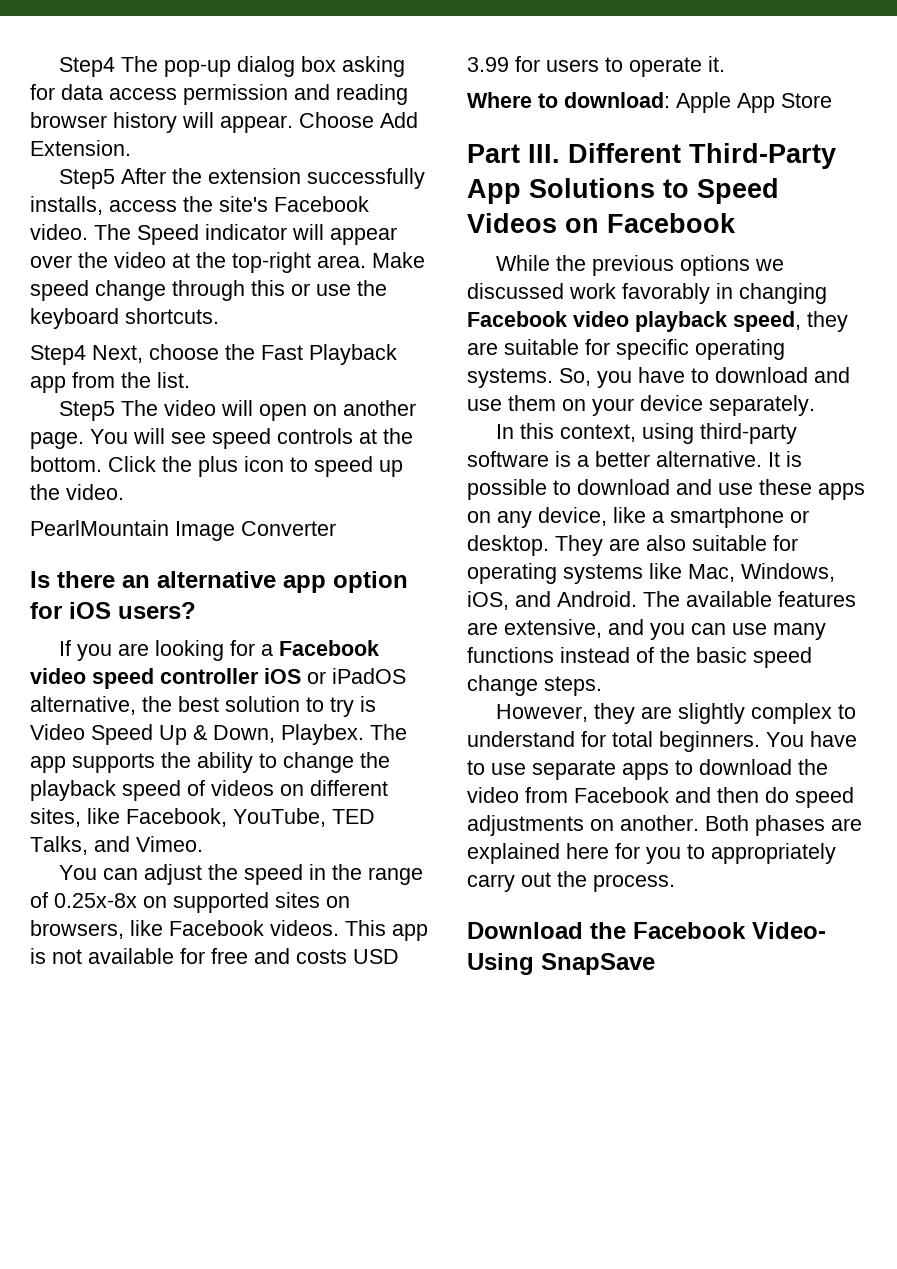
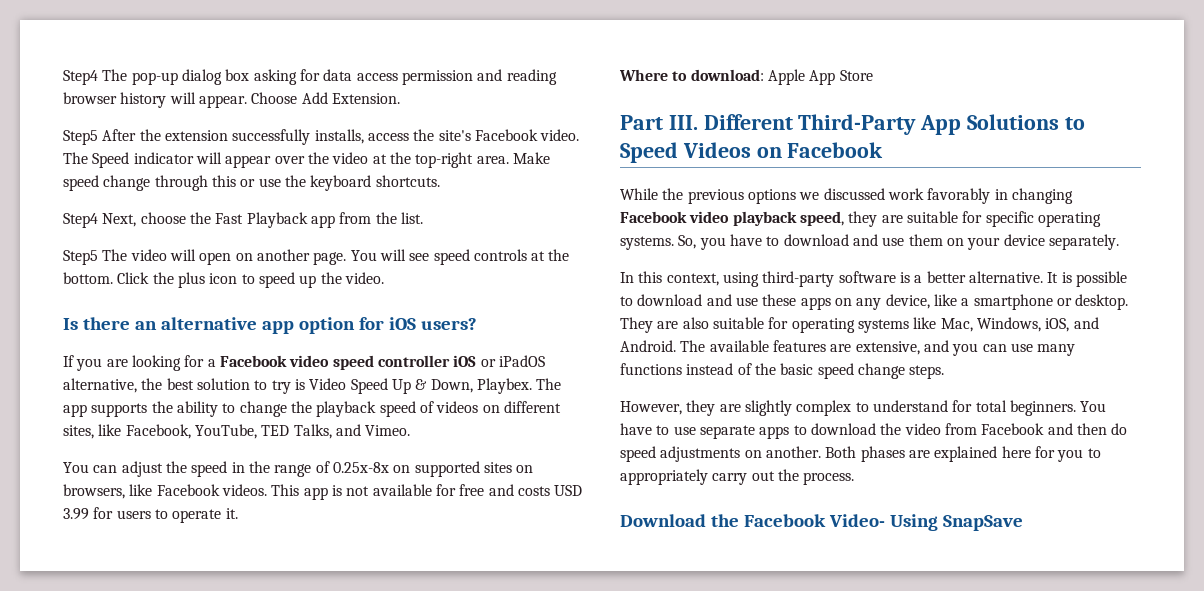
[30,520,336,541] // PearlMountain Image Converter -> (384, 278) none

